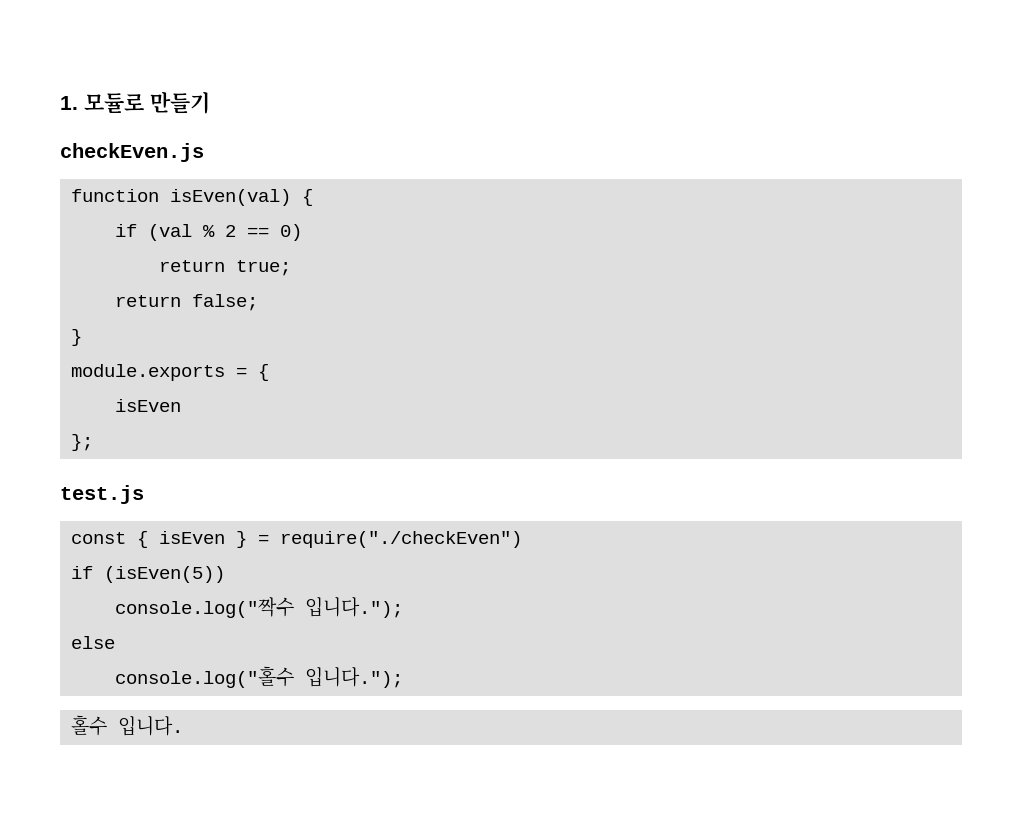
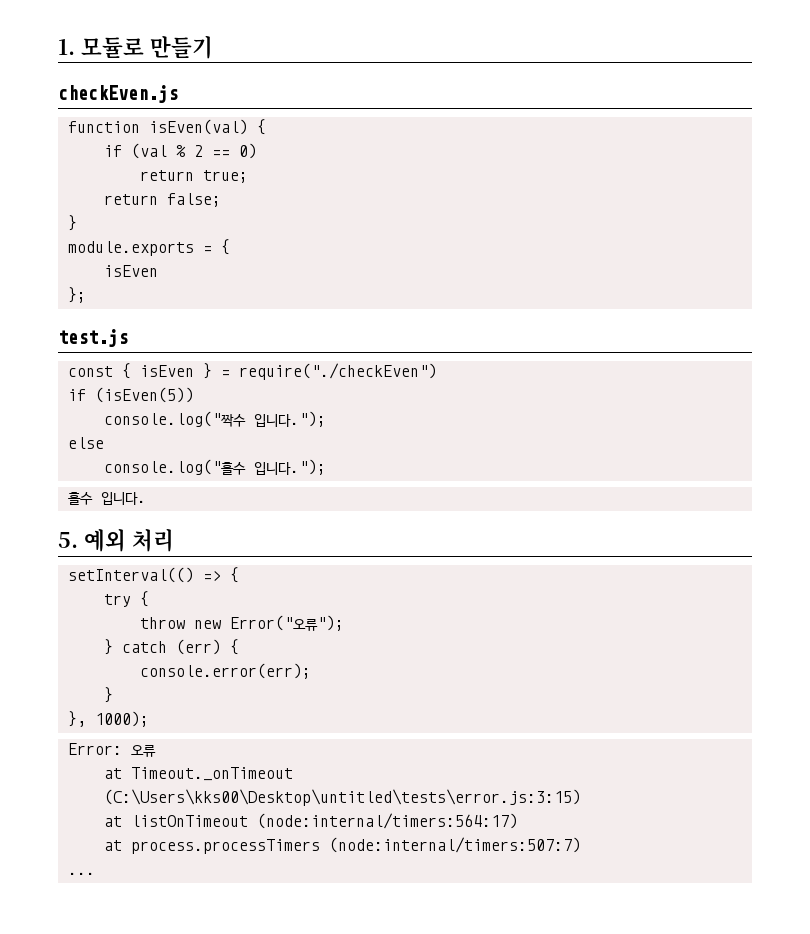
(183, 726) none -> [58,529,174,552] [68,567,240,583] [104,591,150,607] [140,615,345,631] [104,639,240,655] [140,663,312,679] [104,687,114,703] [68,711,150,727] [68,743,157,757] [104,767,294,781] [104,789,582,806] [104,813,519,829] [104,837,582,854] [68,872,96,875] // 5. 예외 처리 // setInterval(() => { // try { // throw new Error("오류"); // } catch (err) { // console.error(err); // } // }, 1000); // Error: 오류 // at Timeout._onTimeout (C:\Users\kks00\Desktop\untitled\tests\error.js:3:15) // at listOnTimeout (node:internal/timers:564:17) // at process.processTimers (node:internal/timers:507:7) // ...

